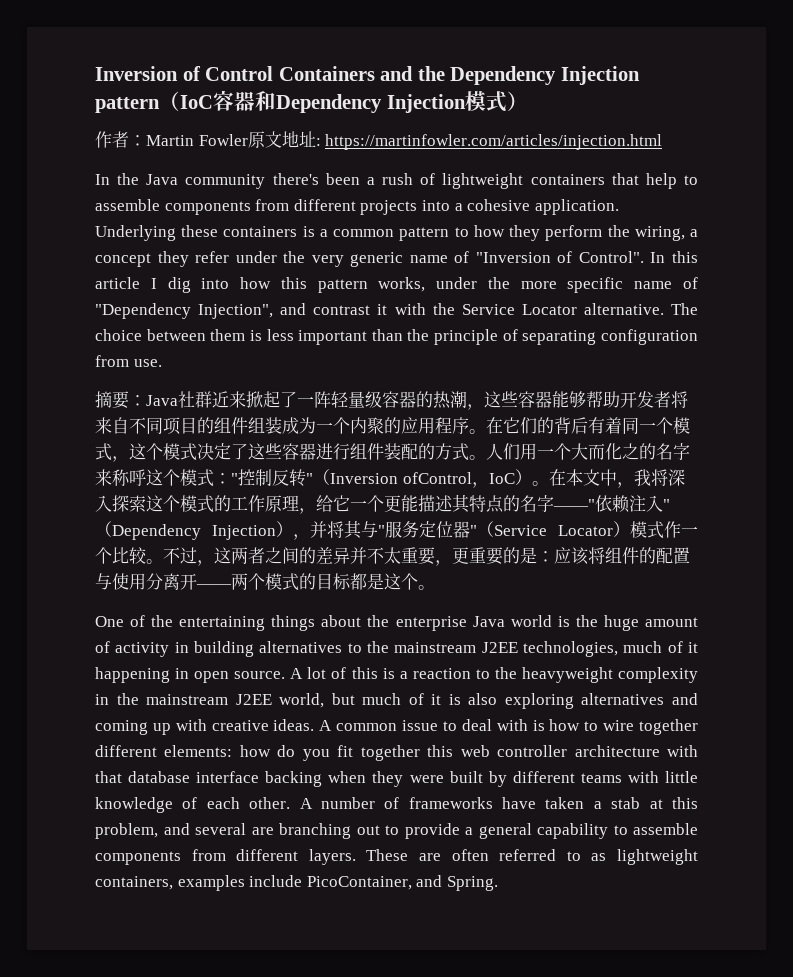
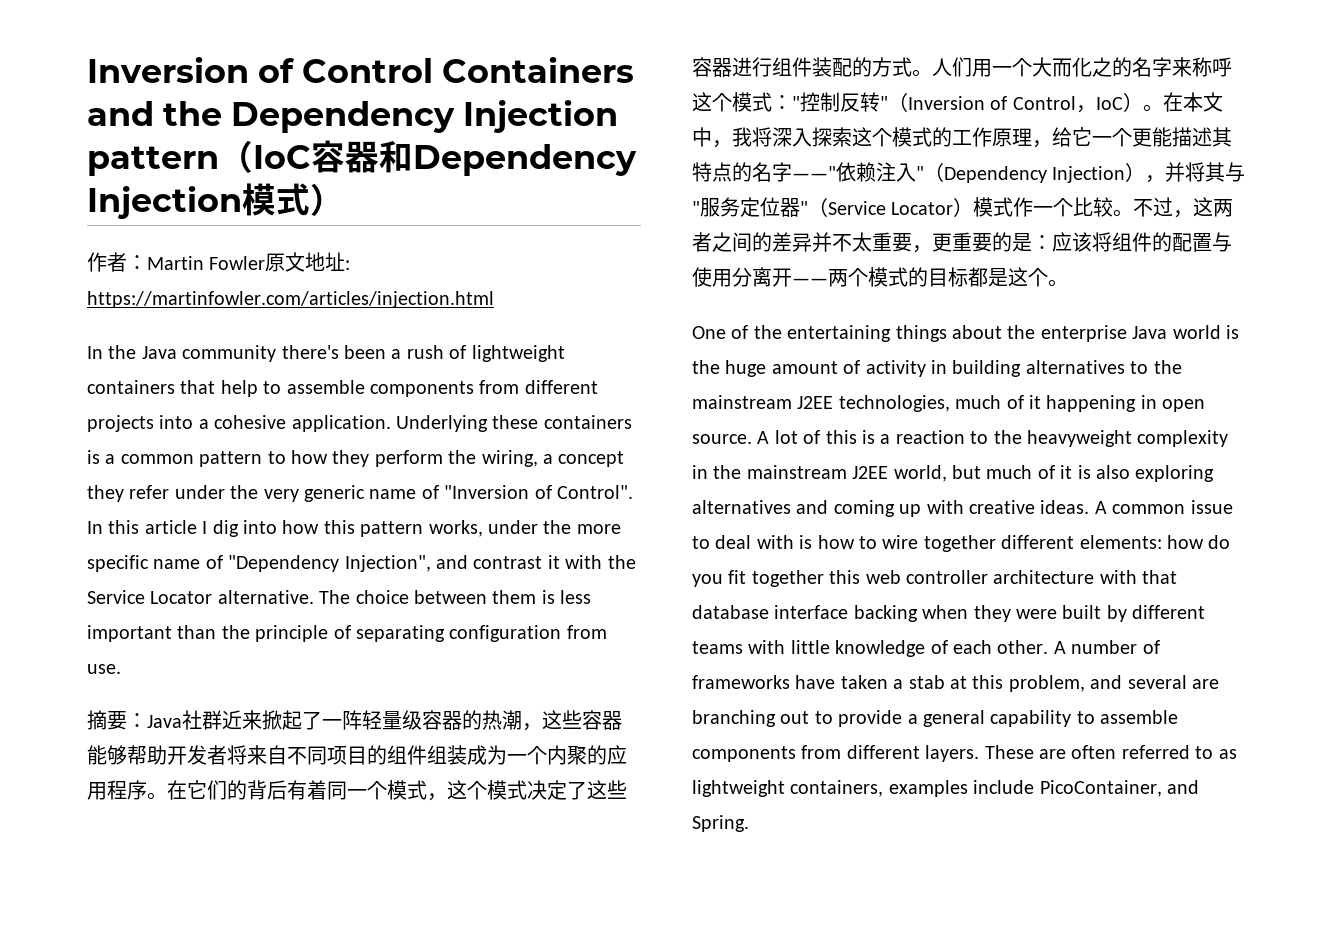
[402,472,472,484] ofControl -> [990,96,1076,110] of Control

